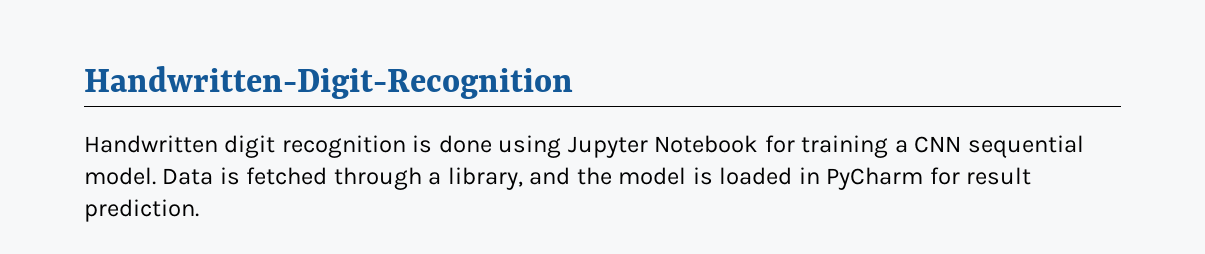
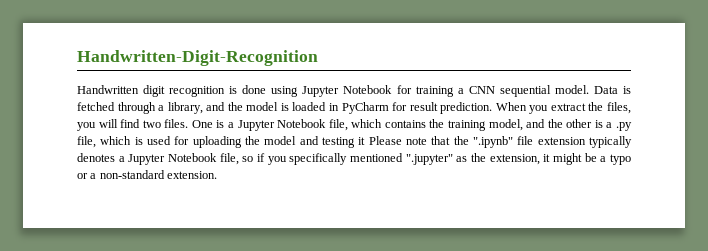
(199, 210) none -> [495,102,631,114] [77,119,632,131] [77,136,632,148] [77,153,631,165] [77,170,218,179] When you extract the files, you will find two files. One is a Jupyter Notebook file, which contains the training model, and the other is a .py file, which is used for uploading the model and testing it Please note that the ".ipynb" file extension typically denotes a Jupyter Notebook file, so if you specifically mentioned ".jupyter" as the extension, it might be a typo or a non-standard extension.

